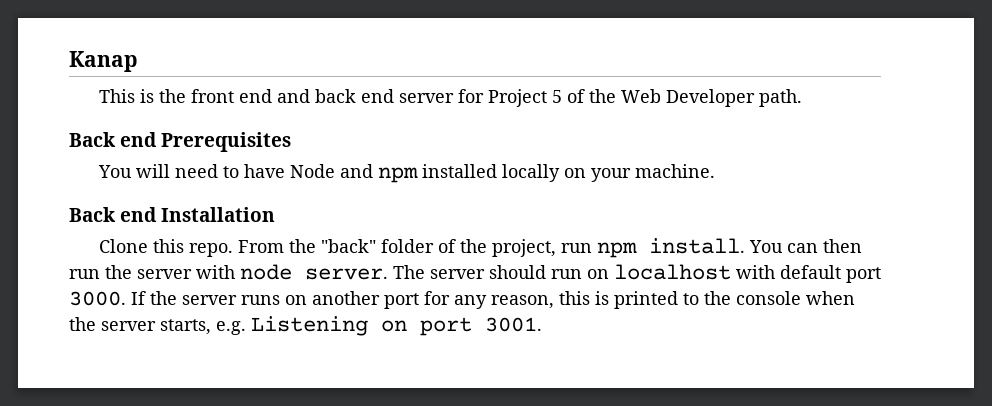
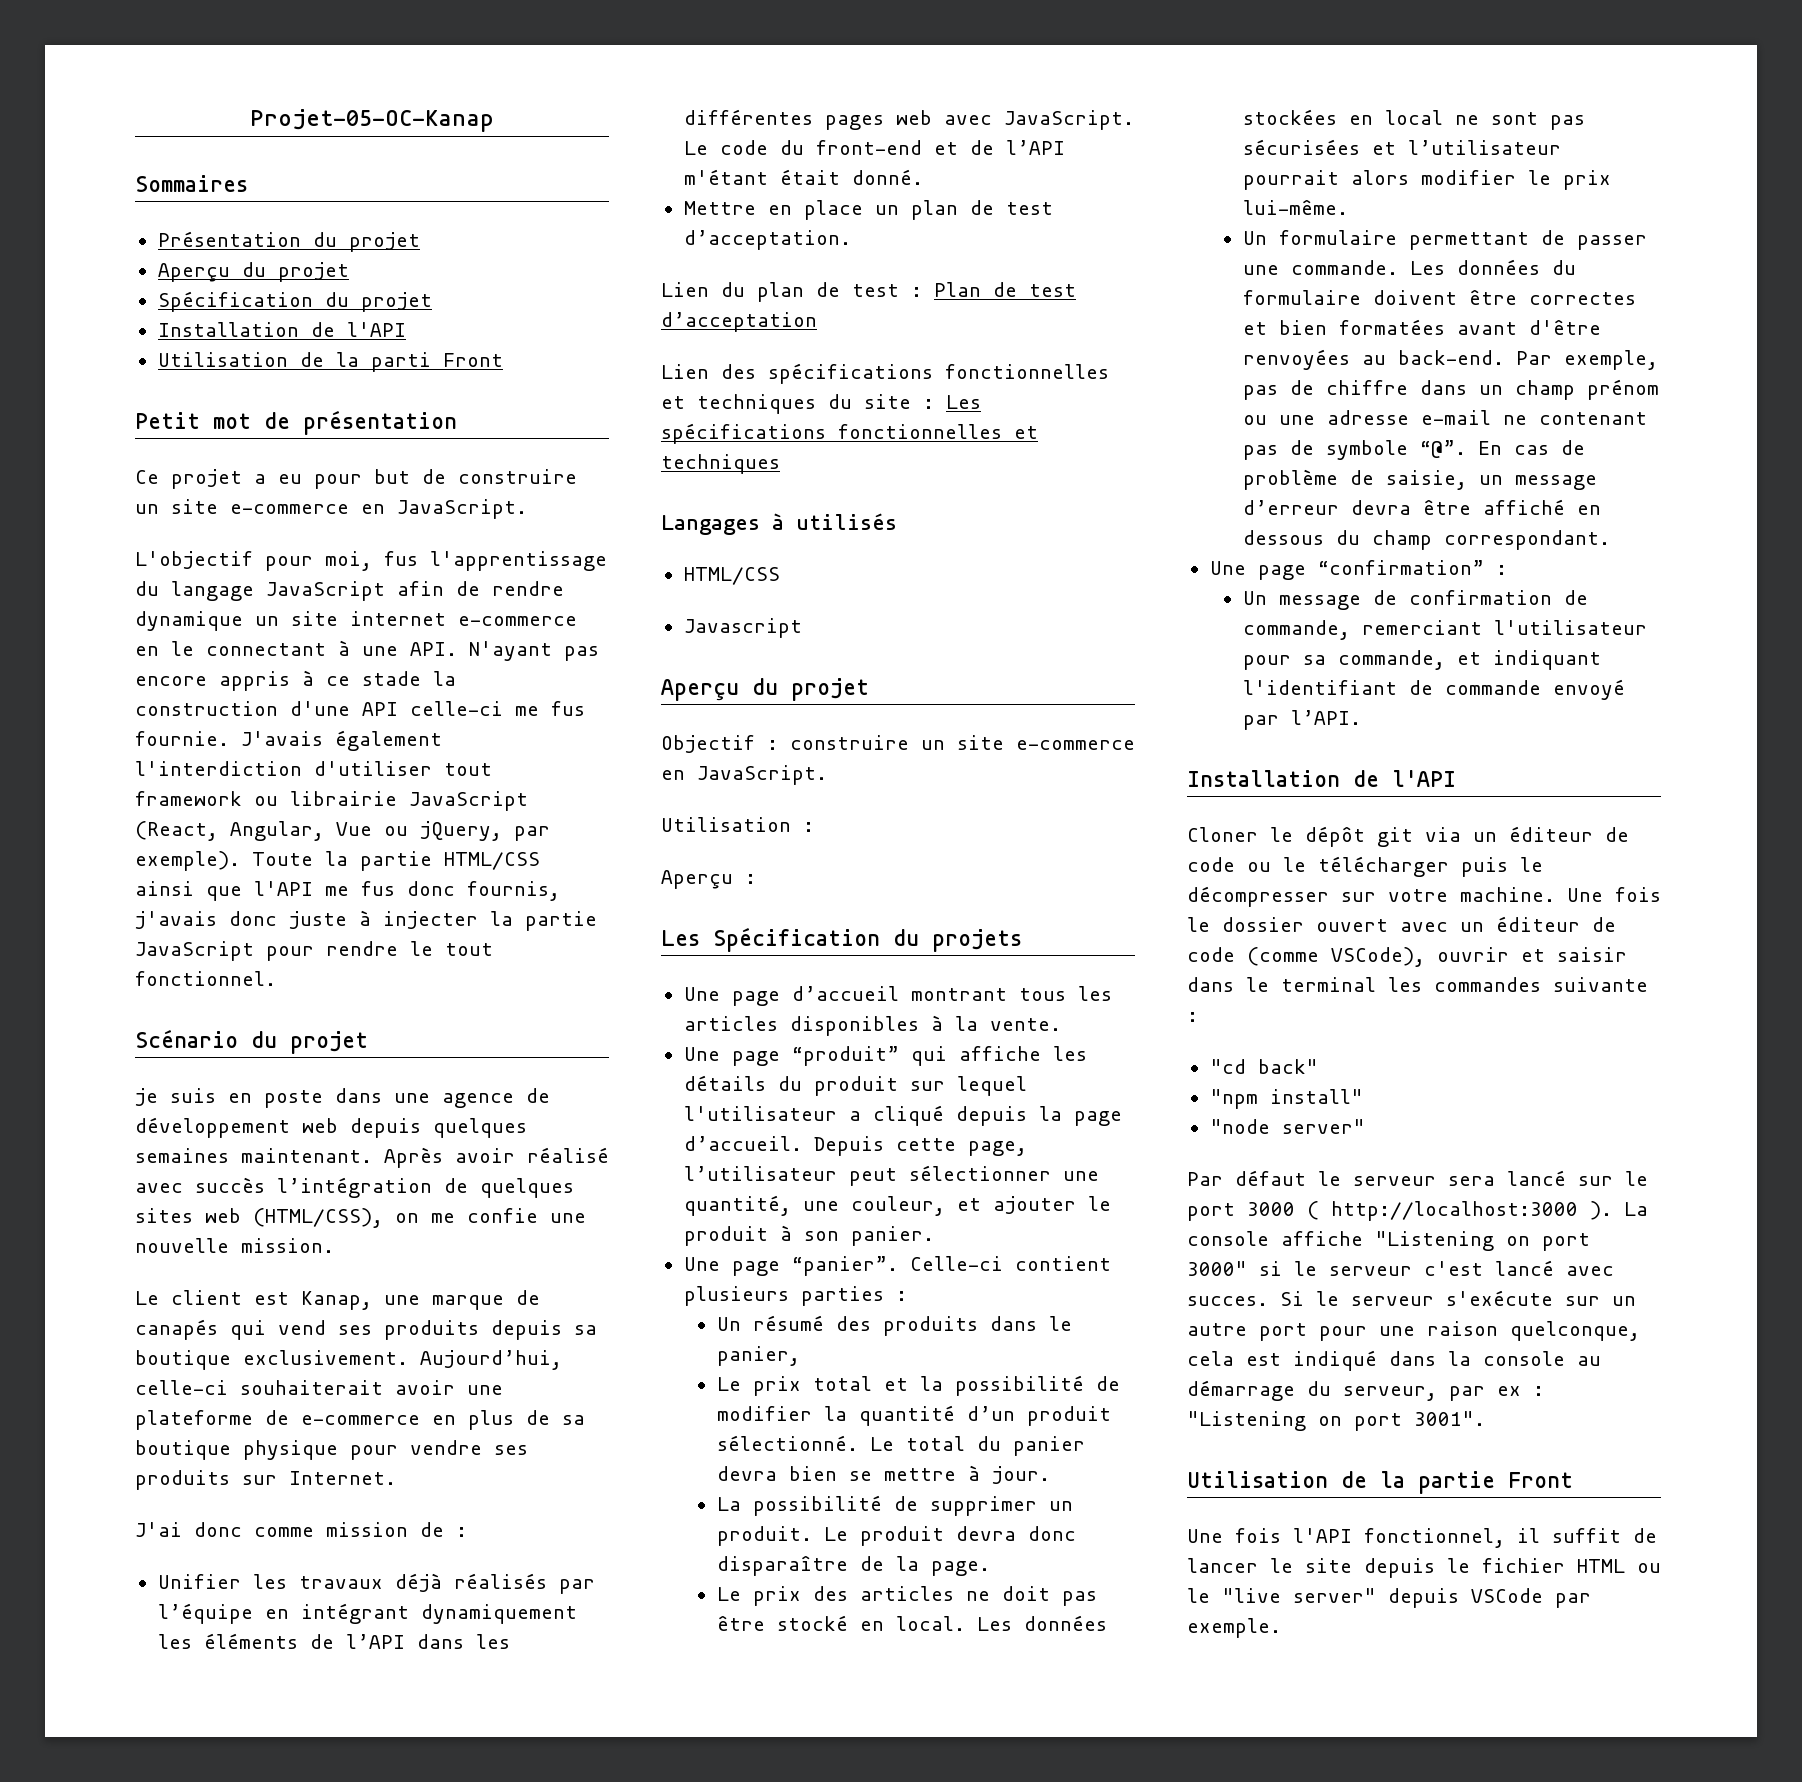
[69,51,138,72] [99,89,803,107] [69,132,292,152] [98,164,716,183] [69,207,276,222] [99,238,863,258] [69,264,881,283] [69,291,855,309] [69,316,542,336] Kanap // This is the front end and back end server for Project 5 of the Web Developer path. // Back end Prerequisites // You will need to have Node and npm installed locally on your machine. // Back end Installation // Clone this repo. From the "back" folder of the project, run npm install. You can then run the server with node server. The server should run on localhost with default port 3000. If the server runs on another port for any reason, this is printed to the console when the server starts, e.g. Listening on port 3001. -> [250,109,494,132] [135,175,248,192] [157,231,420,252] [157,262,349,282] [157,291,432,312] [157,322,406,337] [157,352,503,372] [135,410,457,435] [135,469,577,489] [135,499,527,519] [135,551,607,571] [135,581,564,601] [135,611,577,631] [135,640,599,661] [135,670,456,691] [135,701,585,716] [135,730,442,751] [135,761,492,776] [135,791,528,811] [135,821,550,841] [135,851,540,871] [135,881,560,901] [135,910,597,931] [135,941,493,961] [135,971,276,986] [135,1029,368,1054] [135,1088,550,1108] [135,1117,527,1138] [135,1147,609,1168] [135,1177,574,1198] [135,1208,586,1228] [135,1238,334,1253] [135,1290,540,1310] [135,1319,597,1340] [135,1350,562,1370] [135,1380,503,1395] [135,1410,585,1430] [135,1440,528,1460] [135,1470,396,1490] [135,1522,467,1537] [157,1573,595,1594] [157,1603,577,1624] [157,1633,510,1649] [683,109,1134,130] [683,140,1065,155] [683,169,923,185] [683,200,1053,220] [683,230,851,250] [661,282,1076,302] [661,312,817,332] [661,363,1109,384] [661,394,981,414] [661,423,1038,444] [661,454,780,474] [661,513,897,535] [683,567,780,585] [683,618,802,638] [661,678,869,701] [661,735,1135,753] [661,765,827,785] [661,817,814,832] [661,870,756,889] [661,927,1022,952] [683,986,1112,1006] [683,1015,1061,1036] [683,1046,1087,1066] [683,1075,1027,1096] [683,1105,1122,1126] [683,1136,1027,1156] [683,1165,1099,1186] [683,1195,1111,1216] [683,1225,934,1246] [683,1256,1111,1276] [683,1286,907,1306] [716,1315,1072,1336] [716,1346,800,1366] [716,1375,1120,1396] [716,1405,1111,1426] [716,1435,1085,1456] [716,1465,1050,1484] [716,1495,1073,1516] [716,1526,1076,1546] [716,1556,990,1576] [716,1586,1097,1606] [716,1615,1107,1631] [1242,109,1585,130] [1242,139,1561,155] [1242,170,1611,190] [1242,200,1348,215] [1242,230,1647,250] [1242,259,1576,275] [1242,290,1636,305] [1242,319,1601,335] [1242,349,1658,370] [1242,379,1659,400] [1242,410,1647,425] [1242,440,1585,460] [1242,469,1597,490] [1242,499,1601,515] [1242,530,1610,550] [1209,560,1507,580] [1242,590,1588,610] [1242,620,1647,640] [1242,650,1601,670] [1242,679,1625,700] [1242,710,1361,730] [1187,770,1456,787] [1187,826,1629,847] [1187,856,1543,877] [1187,886,1661,907] [1187,916,1616,932] [1187,947,1627,967] [1187,977,1648,992] [1187,1012,1198,1022] [1209,1059,1318,1074] [1209,1089,1363,1109] [1209,1119,1365,1134] [1187,1170,1648,1186] [1187,1201,1648,1221] [1187,1231,1590,1251] [1187,1260,1614,1276] [1187,1290,1636,1306] [1187,1321,1640,1341] [1187,1350,1601,1371] [1187,1380,1544,1401] [1187,1411,1485,1431] [1187,1471,1573,1494] [1187,1528,1657,1548] [1187,1558,1661,1578] [1187,1588,1591,1608] [1187,1618,1281,1638] Projet-05-OC-Kanap // Sommaires // Présentation du projet // Aperçu du projet // Spécification du projet // Installation de l'API // Utilisation de la parti Front // Petit mot de présentation // Ce projet a eu pour but de construire un site e-commerce en JavaScript. // L'objectif pour moi, fus l'apprentissage du langage JavaScript afin de rendre dynamique un site internet e-commerce en le connectant à une API. N'ayant pas encore appris à ce stade la construction d'une API celle-ci me fus fournie. J'avais également l'interdiction d'utiliser tout framework ou librairie JavaScript (React, Angular, Vue ou jQuery, par exemple). Toute la partie HTML/CSS ainsi que l'API me fus donc fournis, j'avais donc juste à injecter la partie JavaScript pour rendre le tout fonctionnel. // Scénario du projet // je suis en poste dans une agence de développement web depuis quelques semaines maintenant. Après avoir réalisé avec succès l’intégration de quelques sites web (HTML/CSS), on me confie une nouvelle mission. // Le client est Kanap, une marque de canapés qui vend ses produits depuis sa boutique exclusivement. Aujourd’hui, celle-ci souhaiterait avoir une plateforme de e-commerce en plus de sa boutique physique pour vendre ses produits sur Internet. // J'ai donc comme mission de : // Unifier les travaux déjà réalisés par l’équipe en intégrant dynamiquement les éléments de l’API dans les différentes pages web avec JavaScript. Le code du front-end et de l’API m'étant était donné. // Mettre en place un plan de test d’acceptation. // Lien du plan de test : Plan de test d’acceptation // Lien des spécifications fonctionnelles et techniques du site : Les spécifications fonctionnelles et techniques // Langages à utilisés // HTML/CSS // Javascript // Aperçu du projet // Objectif : construire un site e-commerce en JavaScript. // Utilisation : // Aperçu : // Les Spécification du projets // Une page d’accueil montrant tous les articles disponibles à la vente. // Une page “produit” qui affiche les détails du produit sur lequel l'utilisateur a cliqué depuis la page d’accueil. Depuis cette page, l’utilisateur peut sélectionner une quantité, une couleur, et ajouter le produit à son panier. // Une page “panier”. Celle-ci contient plusieurs parties : // Un résumé des produits dans le panier, // Le prix total et la possibilité de modifier la quantité d’un produit sélectionné. Le total du panier devra bien se mettre à jour. // La possibilité de supprimer un produit. Le produit devra donc disparaître de la page. // Le prix des articles ne doit pas être stocké en local. Les données stockées en local ne sont pas sécurisées et l’utilisateur pourrait alors modifier le prix lui-même. // Un formulaire permettant de passer une commande. Les données du formulaire doivent être correctes et bien formatées avant d'être renvoyées au back-end. Par exemple, pas de chiffre dans un champ prénom ou une adresse e-mail ne contenant pas de symbole “@”. En cas de problème de saisie, un message d’erreur devra être affiché en dessous du champ correspondant. // Une page “confirmation” : // Un message de confirmation de commande, remerciant l'utilisateur pour sa commande, et indiquant l'identifiant de commande envoyé par l’API. // Installation de l'API // Cloner le dépôt git via un éditeur de code ou le télécharger puis le décompresser sur votre machine. Une fois le dossier ouvert avec un éditeur de code (comme VSCode), ouvrir et saisir dans le terminal les commandes suivante : // "cd back" // "npm install" // "node server" // Par défaut le serveur sera lancé sur le port 3000 ( http://localhost:3000 ). La console affiche "Listening on port 3000" si le serveur c'est lancé avec succes. Si le serveur s'exécute sur un autre port pour une raison quelconque, cela est indiqué dans la console au démarrage du serveur, par ex : "Listening on port 3001". // Utilisation de la partie Front // Une fois l'API fonctionnel, il suffit de lancer le site depuis le fichier HTML ou le "live server" depuis VSCode par exemple.

